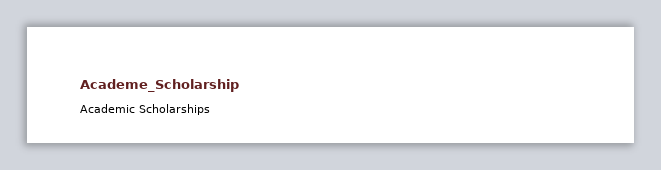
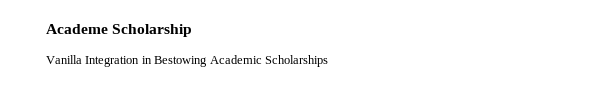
[80,79,239,92] Academe_Scholarship // -> [46,24,193,37] [46,55,208,67] Academe Scholarship // Vanilla Integration in Bestowing

